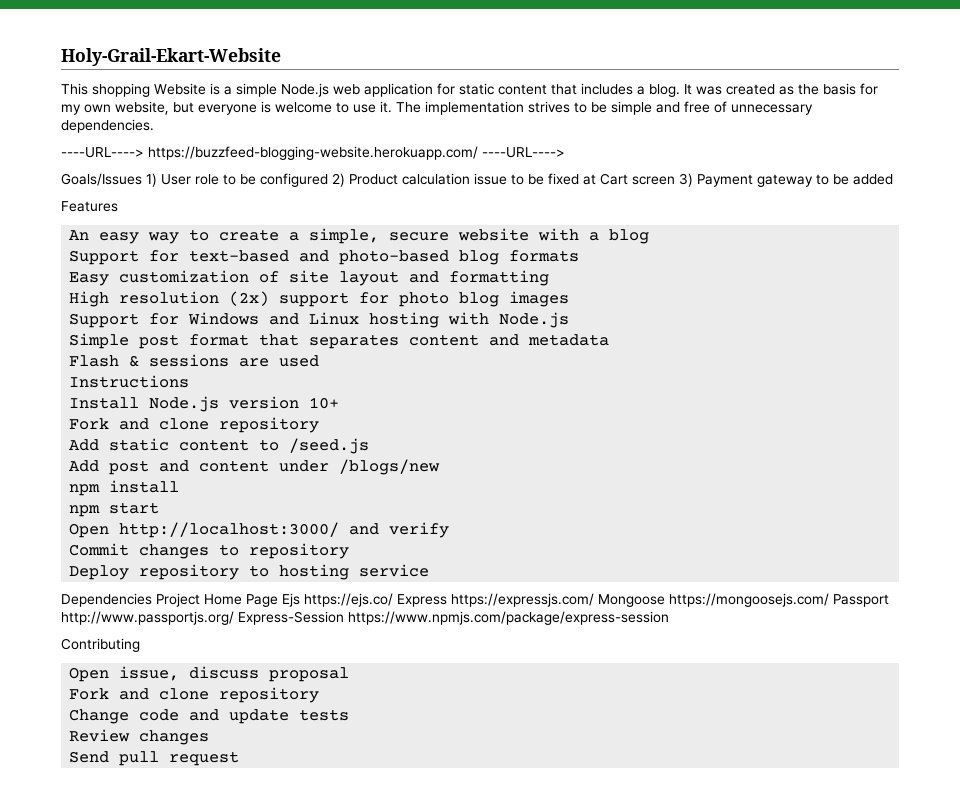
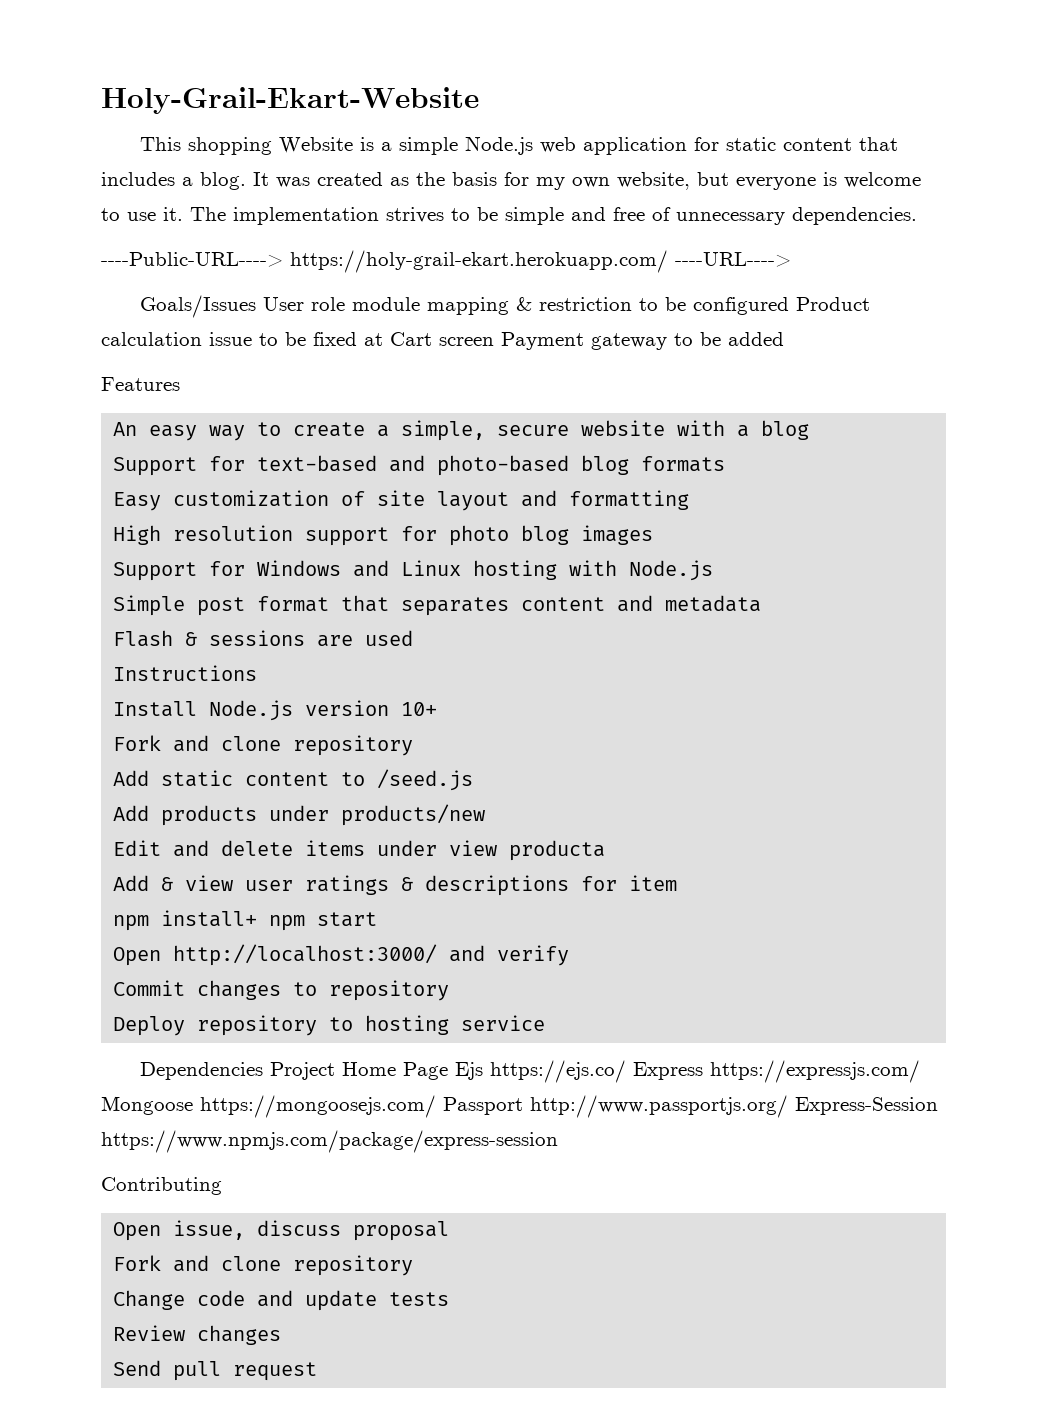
[61,146,478,160] ----URL----> https://buzzfeed-blogging-website.herokuapp.com/ -> [101,250,668,273] ----Public-URL----> https://holy-grail-ekart.herokuapp.com/
[146,173,157,187] 1) -> (257, 306) none
(219, 179) none -> [352,297,633,315] module mapping & restriction
[332,173,345,187] 2) -> (790, 306) none
[679,173,693,187] 3) -> (494, 341) none
[229,291,270,306] (2x) -> (294, 533) none
[109,459,441,475] [69,480,180,496] post and content under /blogs/new // npm install // -> [161,804,486,826] [113,840,606,861] [113,875,678,896] [113,910,258,931] products under products/new // Edit and delete items under view producta // Add & view user ratings & descriptions for item // npm install+

